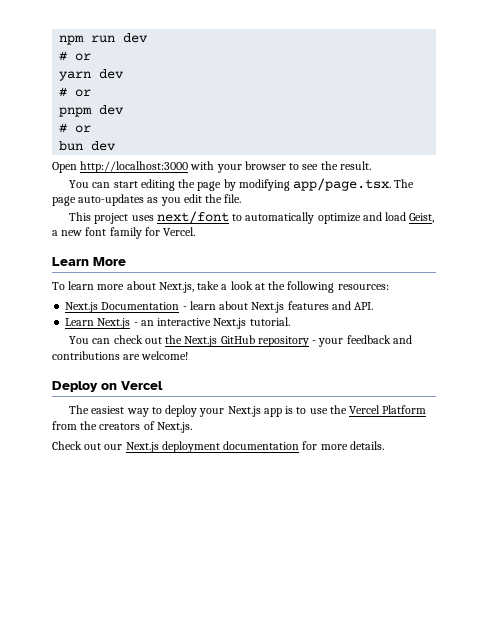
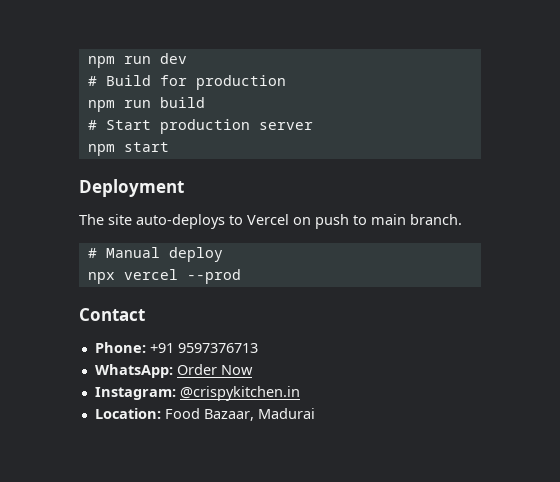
[75,53,92,61] [59,69,125,81] [59,87,92,97] [59,105,125,117] [59,123,92,133] [59,141,117,151] [52,161,371,173] [69,178,415,191] [52,194,242,206] [69,211,435,224] [52,227,196,239] [52,257,126,266] [52,281,389,293] [65,301,374,313] [65,317,290,329] [69,335,412,347] [52,351,189,360] [52,381,163,392] [69,405,427,417] [52,421,192,433] [52,441,384,453] or // yarn dev // # or // pnpm dev // # or // bun dev // Open http://localhost:3000 with your browser to see the result. // You can start editing the page by modifying app/page.tsx. The page auto-updates as you edit the file. // This project uses next/font to automatically optimize and load Geist, a new font family for Vercel. // Learn More // To learn more about Next.js, take a look at the following resources: // Next.js Documentation - learn about Next.js features and API. // Learn Next.js - an interactive Next.js tutorial. // You can check out the Next.js GitHub repository - your feedback and contributions are welcome! // Deploy on Vercel // The easiest way to deploy your Next.js app is to use the Vercel Platform from the creators of Next.js. // Check out our Next.js deployment documentation for more details. -> [105,75,286,90] [87,97,205,112] [87,119,313,134] [87,142,169,156] [79,179,184,197] [79,214,462,229] [87,247,223,262] [87,269,241,284] [79,308,145,321] [94,342,258,353] [94,364,253,378] [94,386,300,401] [94,408,315,421] Build for production // npm run build // # Start production server // npm start // Deployment // The site auto-deploys to Vercel on push to main branch. // # Manual deploy // npx vercel --prod // Contact // Phone: +91 9597376713 // WhatsApp: Order Now // Instagram: @crispykitchen.in // Location: Food Bazaar, Madurai

